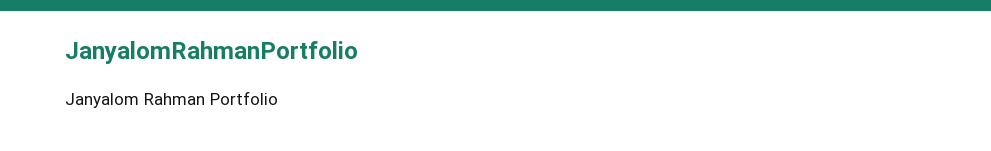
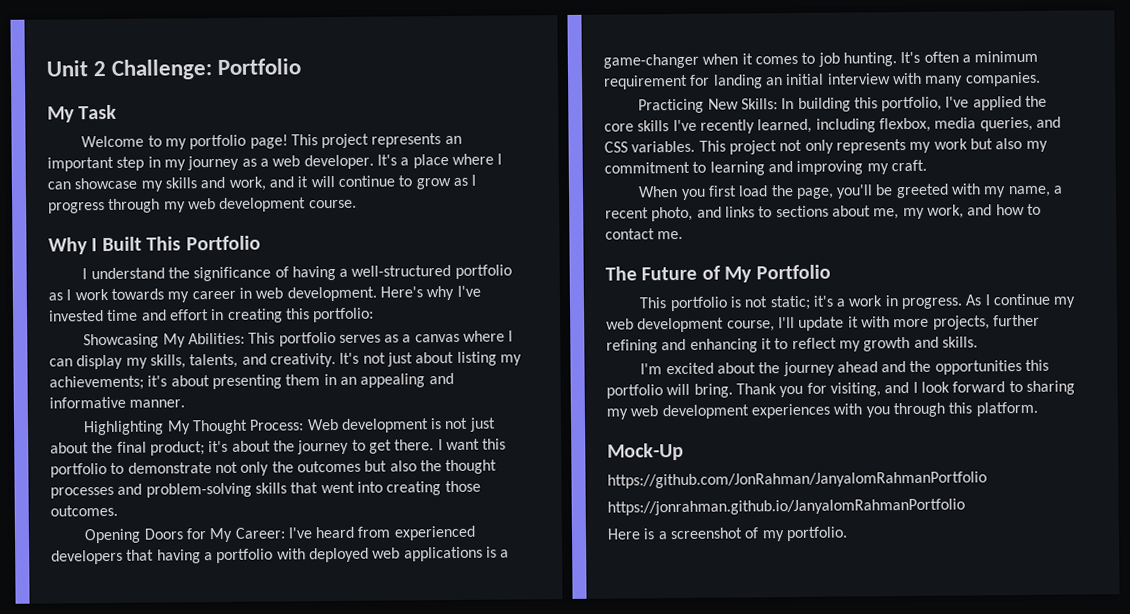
[65,41,358,64] [65,91,278,108] JanyalomRahmanPortfolio // Janyalom Rahman Portfolio -> [46,58,302,80] [47,104,118,123] [81,133,462,150] [47,153,503,172] [47,174,477,192] [48,197,357,214] [48,235,261,255] [82,264,512,282] [48,285,481,303] [49,307,375,323] [83,330,514,349] [49,351,522,370] [49,372,454,391] [49,396,186,409] [83,417,496,436] [50,438,507,456] [50,459,498,478] [50,480,481,499] [50,504,118,517] [84,525,476,544] [51,546,510,565] [603,50,1039,69] [603,71,1041,90] [638,95,1048,114] [604,116,1061,134] [604,138,1048,155] [604,159,927,176] [638,183,1064,200] [605,203,1041,222] [605,228,684,240] [605,264,831,283] [639,293,1077,312] [606,314,1040,333] [606,336,978,354] [640,359,1050,377] [606,380,1075,399] [606,401,1038,420] [607,442,684,461] [607,471,987,489] [607,498,965,516] [607,526,848,542] Unit 2 Challenge: Portfolio // My Task // Welcome to my portfolio page! This project represents an important step in my journey as a web developer. It's a place where I can showcase my skills and work, and it will continue to grow as I progress through my web development course. // Why I Built This Portfolio // I understand the significance of having a well-structured portfolio as I work towards my career in web development. Here's why I've invested time and effort in creating this portfolio: // Showcasing My Abilities: This portfolio serves as a canvas where I can display my skills, talents, and creativity. It's not just about listing my achievements; it's about presenting them in an appealing and informative manner. // Highlighting My Thought Process: Web development is not just about the final product; it's about the journey to get there. I want this portfolio to demonstrate not only the outcomes but also the thought processes and problem-solving skills that went into creating those outcomes. // Opening Doors for My Career: I've heard from experienced developers that having a portfolio with deployed web applications is a game-changer when it comes to job hunting. It's often a minimum requirement for landing an initial interview with many companies. // Practicing New Skills: In building this portfolio, I've applied the core skills I've recently learned, including flexbox, media queries, and CSS variables. This project not only represents my work but also my commitment to learning and improving my craft. // When you first load the page, you'll be greeted with my name, a recent photo, and links to sections about me, my work, and how to contact me. // The Future of My Portfolio // This portfolio is not static; it's a work in progress. As I continue my web development course, I'll update it with more projects, further refining and enhancing it to reflect my growth and skills. // I'm excited about the journey ahead and the opportunities this portfolio will bring. Thank you for visiting, and I look forward to sharing my web development experiences with you through this platform. // Mock-Up // https://github.com/JonRahman/JanyalomRahmanPortfolio // https://jonrahman.github.io/JanyalomRahmanPortfolio // Here is a screenshot of my portfolio.

